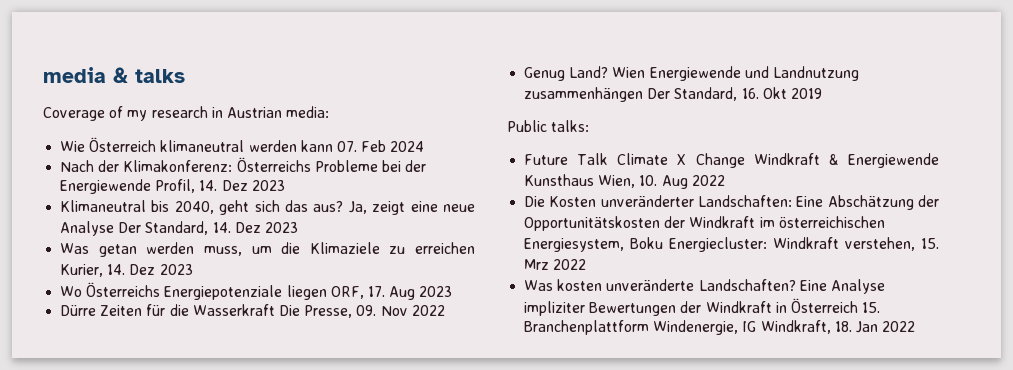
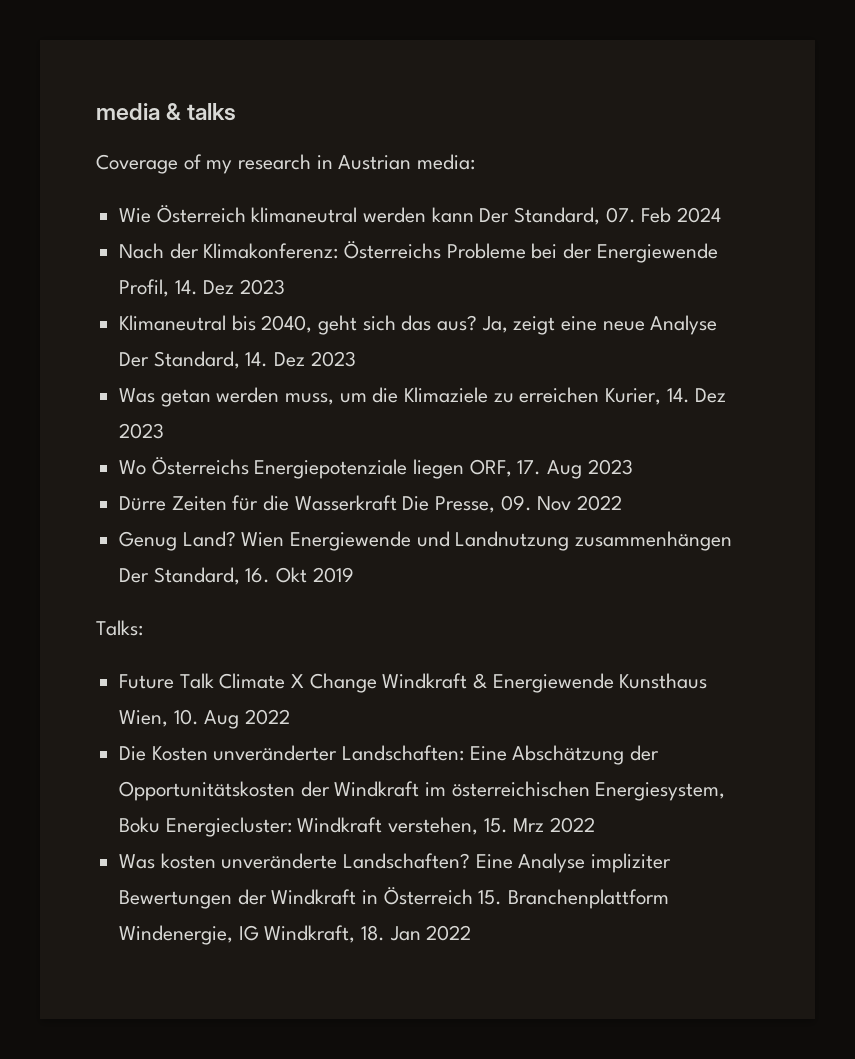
(333, 146) none -> [479,207,601,225] Der Standard,
[507,120,590,132] Public talks: -> [96,620,143,636] Talks:

